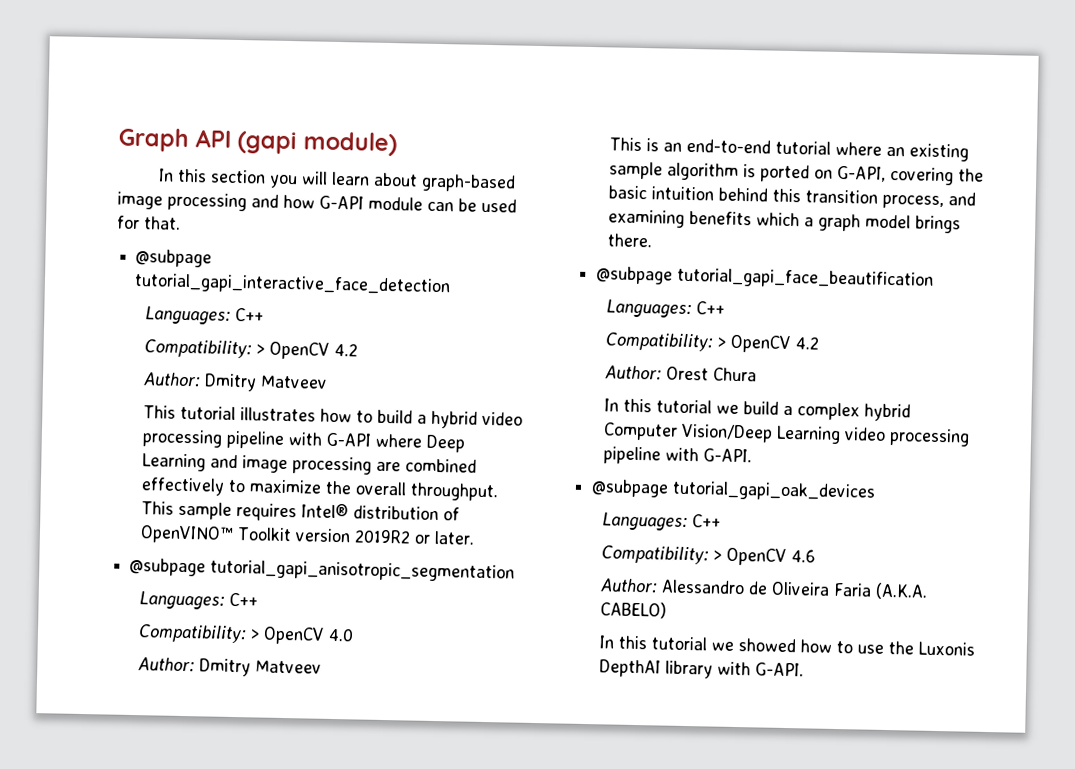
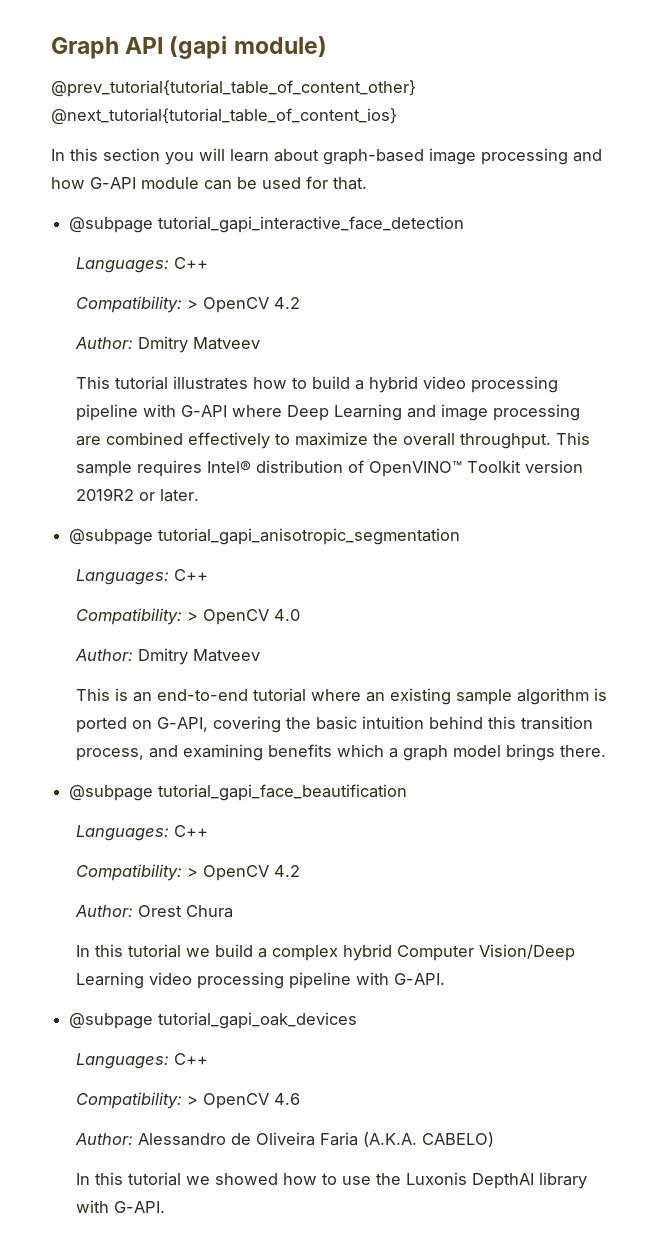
(397, 144) none -> [51,80,416,97] [51,108,397,125] // @prev_tutorial{tutorial_table_of_content_other} @next_tutorial{tutorial_table_of_content_ios}

